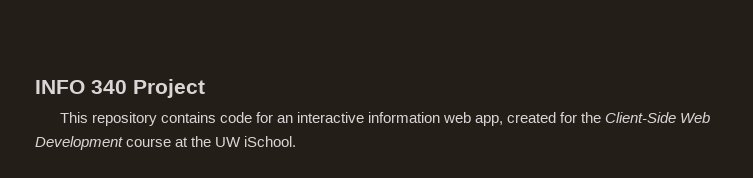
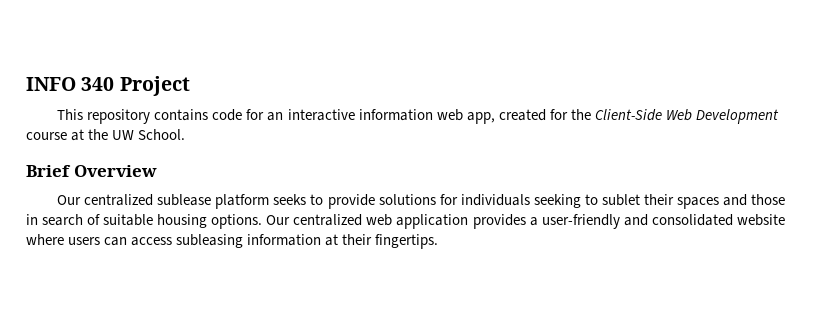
[244,136,297,147] iSchool. -> [138,129,186,140] [26,165,157,177] [57,194,786,209] [26,214,785,229] [26,234,439,249] School. // Brief Overview // Our centralized sublease platform seeks to provide solutions for individuals seeking to sublet their spaces and those in search of suitable housing options. Our centralized web application provides a user-friendly and consolidated website where users can access subleasing information at their fingertips.

